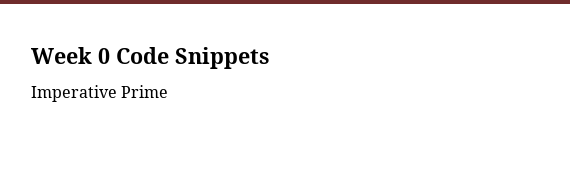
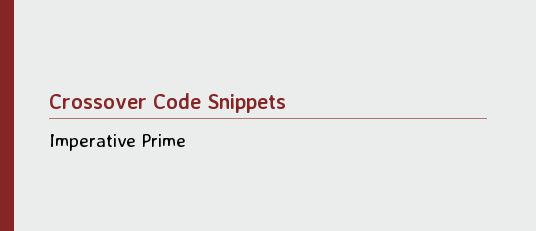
[31,47,110,64] Week 0 -> [49,94,147,109] Crossover

